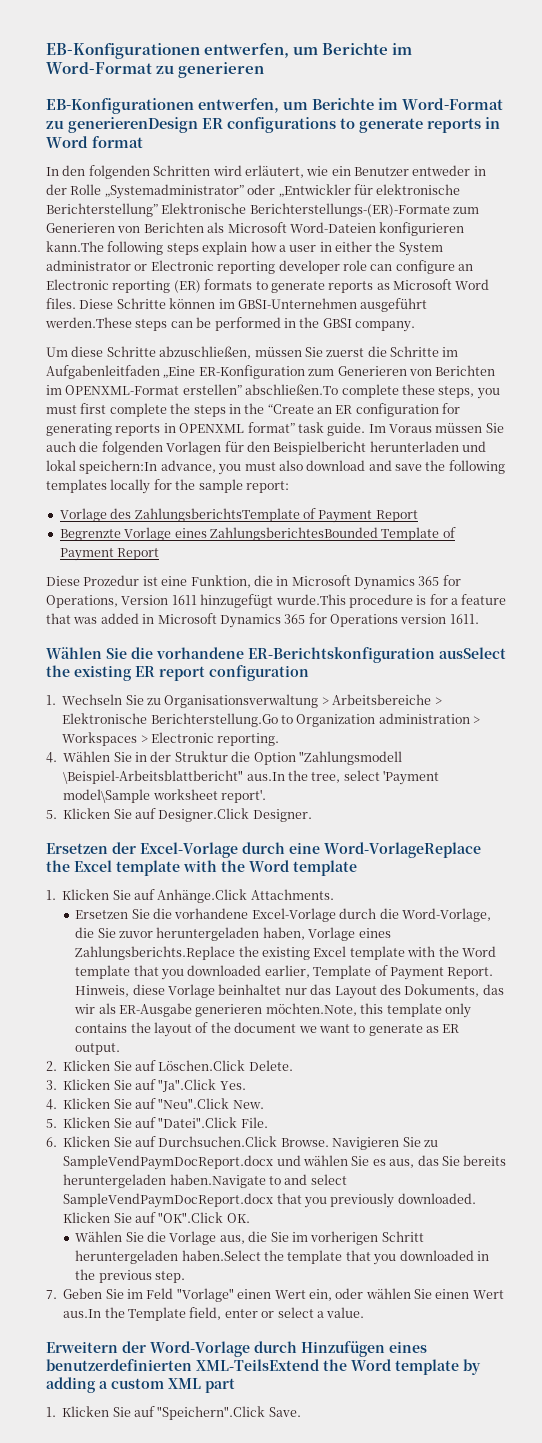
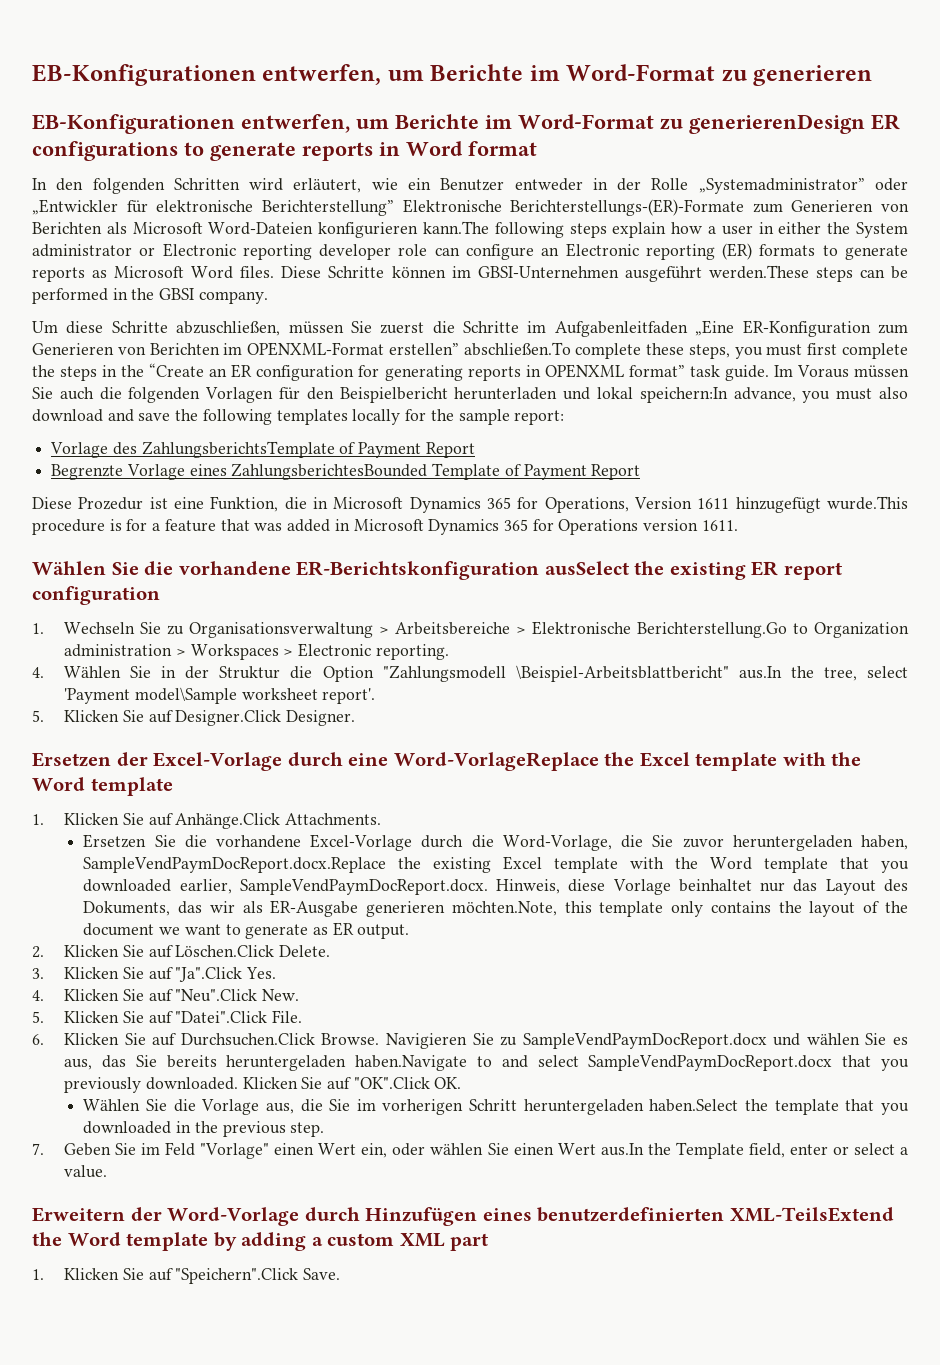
[308,927,391,941] [75,946,236,960] Vorlage eines Zahlungsberichts.Replace -> [83,857,387,873] SampleVendPaymDocReport.docx.Replace
[313,965,494,980] Template of Payment Report. -> [239,879,488,895] SampleVendPaymDocReport.docx.

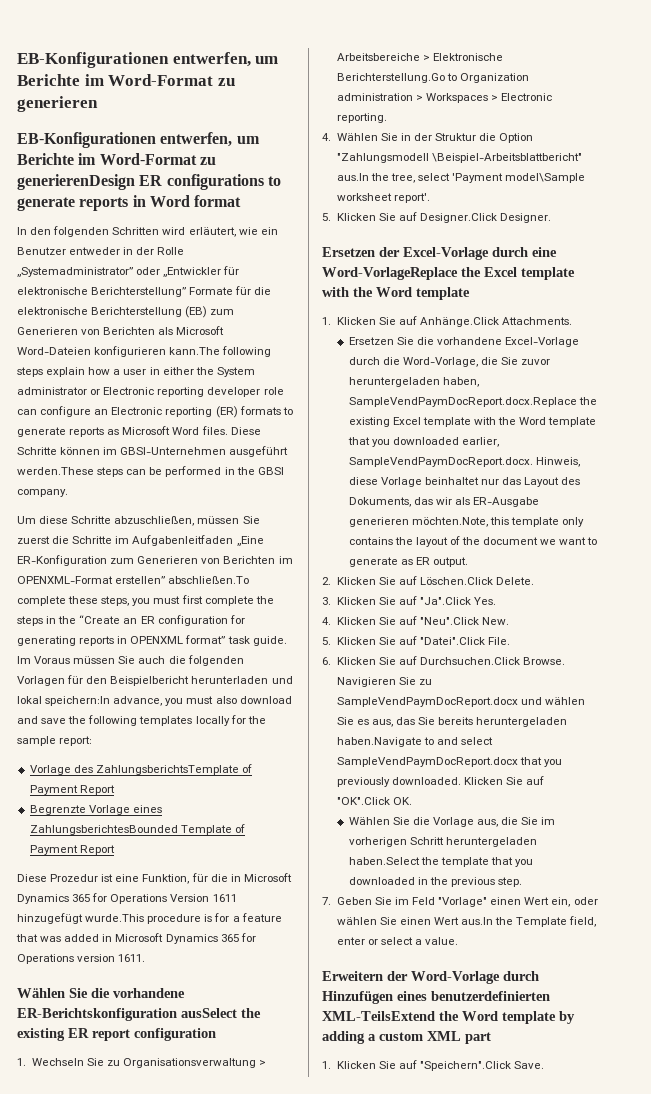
[402,199,745,216] Elektronische Berichterstellungs-(ER)-Formate -> [189,286,272,295] [17,306,208,318] Formate für die elektronische Berichterstellung (EB)
(279, 504) none -> [191,873,208,882] für
[544,497,629,513] Operations, -> [110,894,168,904] Operations

